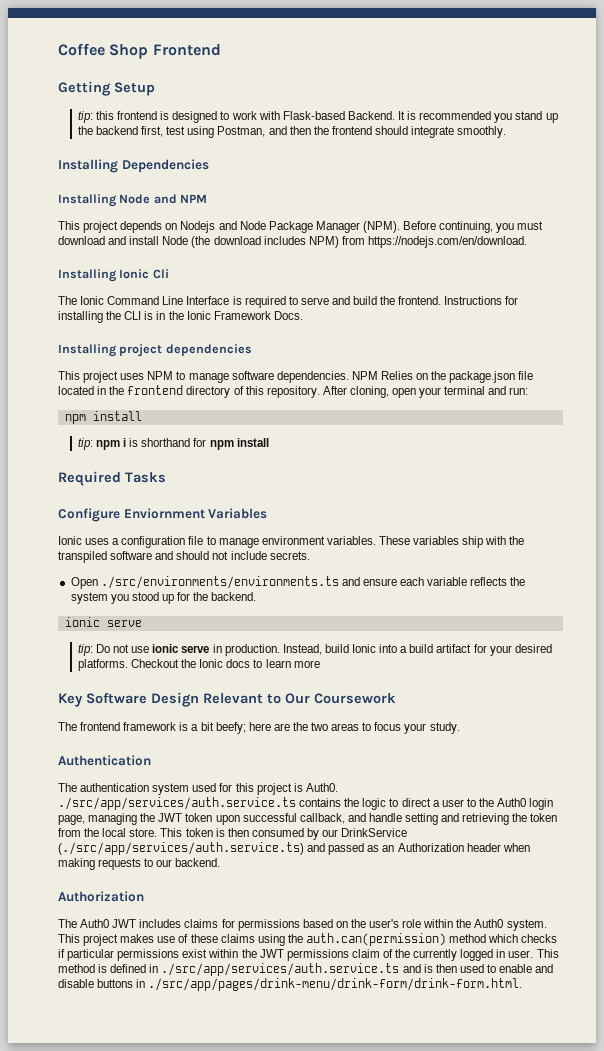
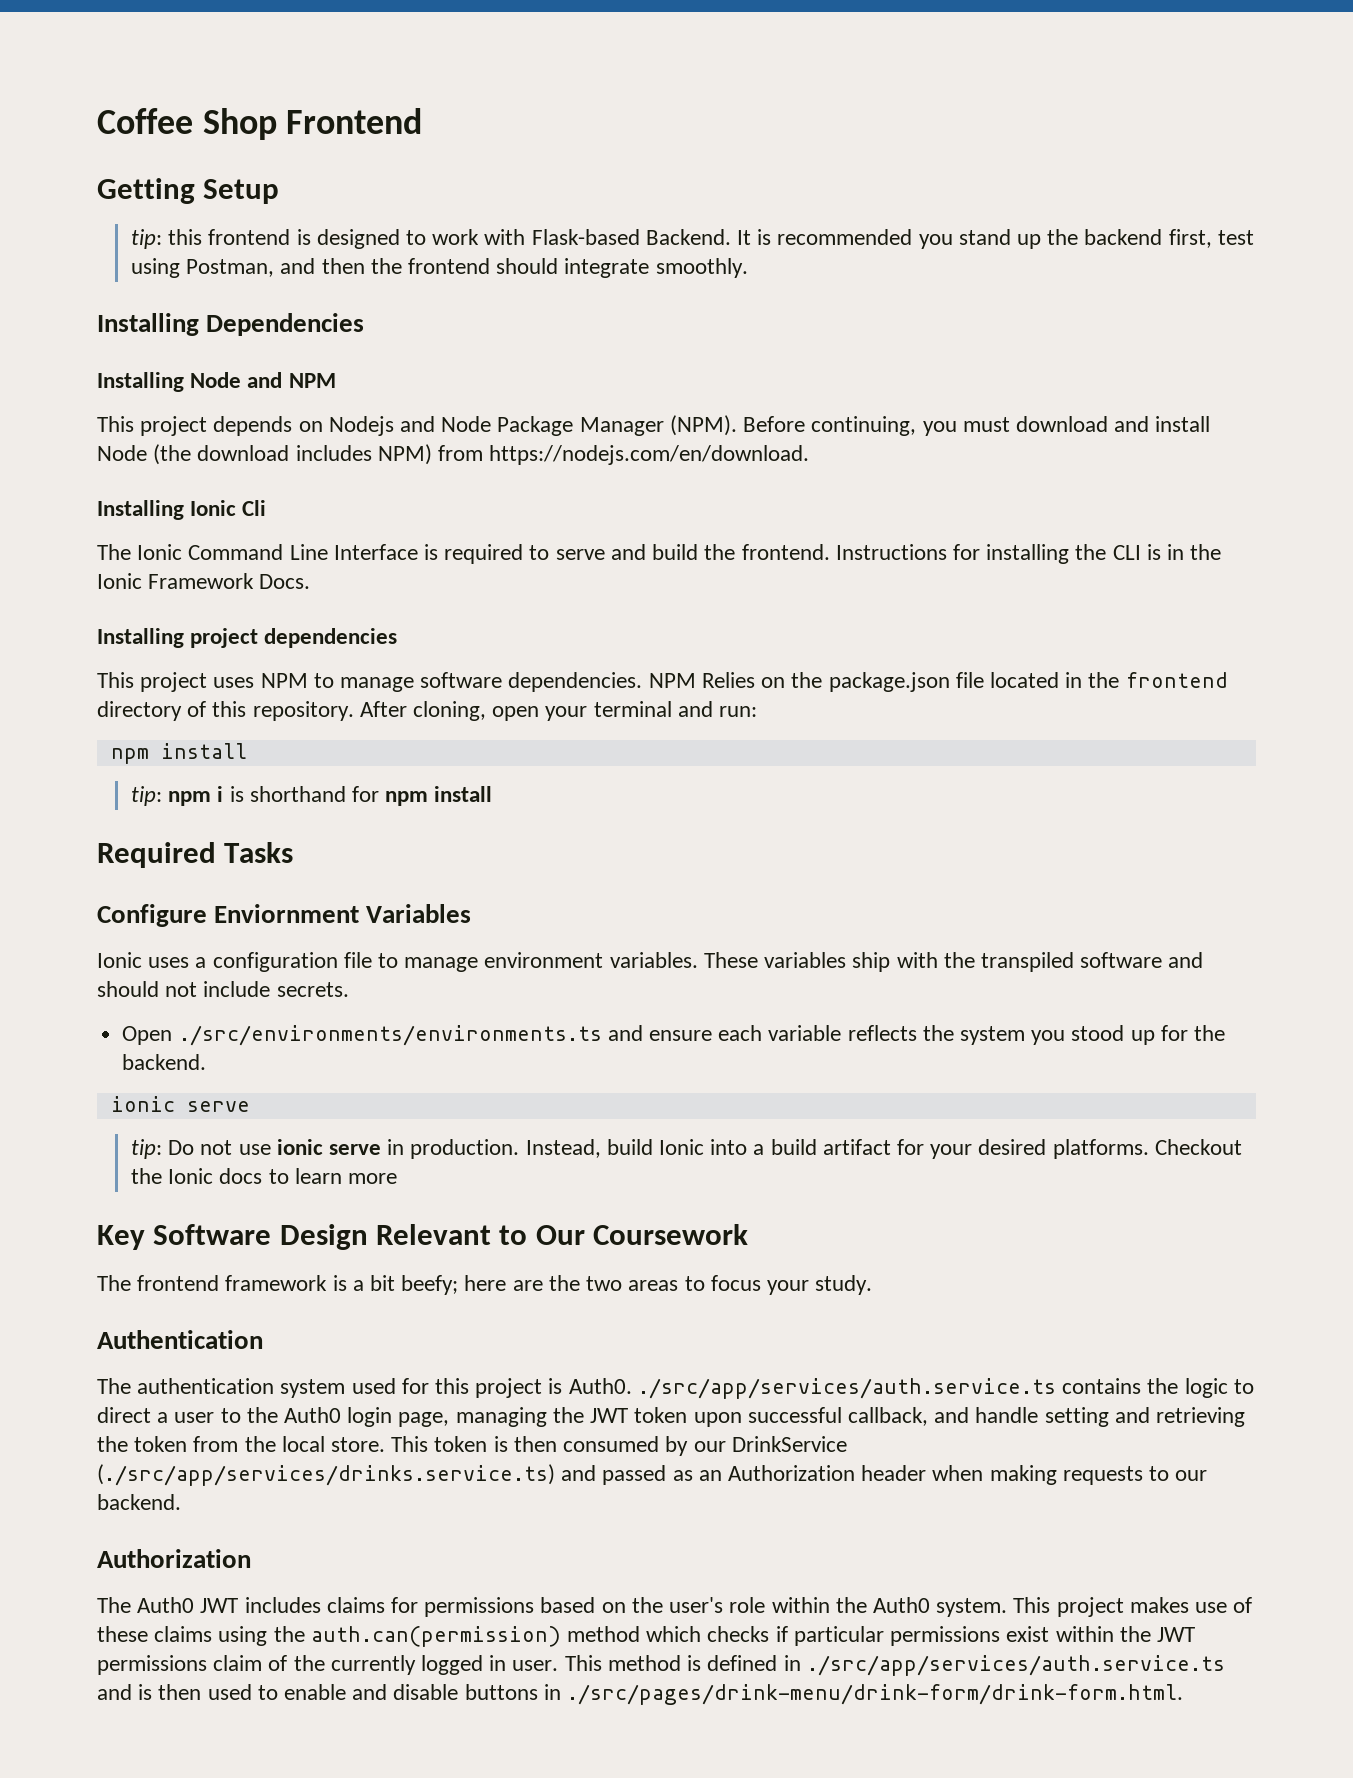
[58,842,304,855] (./src/app/services/auth.service.ts) -> [97,1464,555,1486] (./src/app/services/drinks.service.ts)
[148,978,523,991] ./src/app/pages/drink-menu/drink-form/drink-form.html. -> [567,1684,1184,1705] ./src/pages/drink-menu/drink-form/drink-form.html.

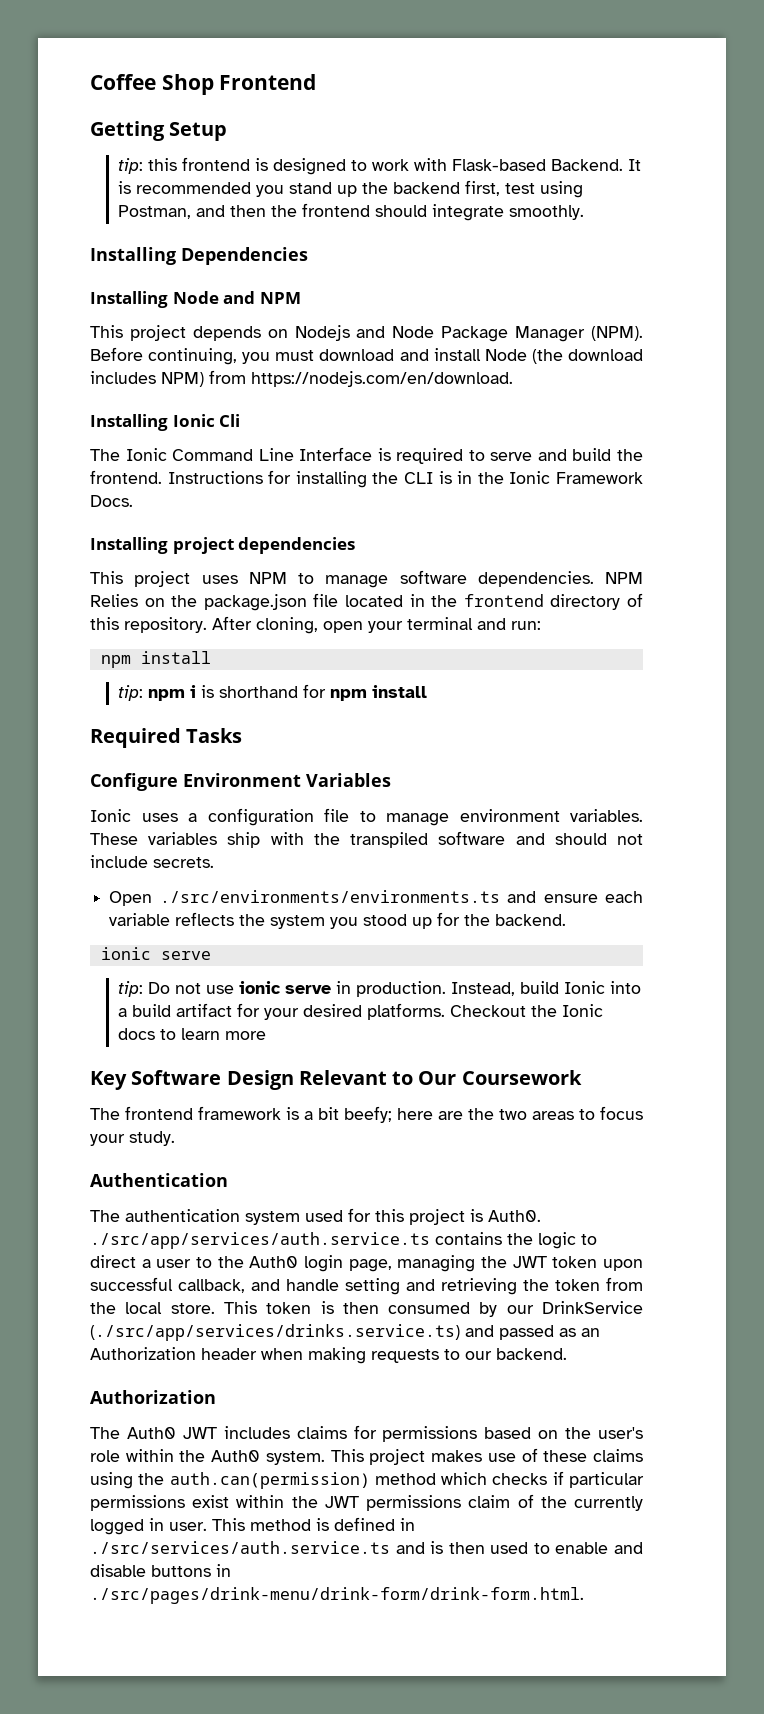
[214,904,360,923] Enviornment -> [183,773,301,787] Environment
[806,1655,1225,1676] ./src/app/services/auth.service.ts -> [90,1541,390,1554] ./src/services/auth.service.ts

